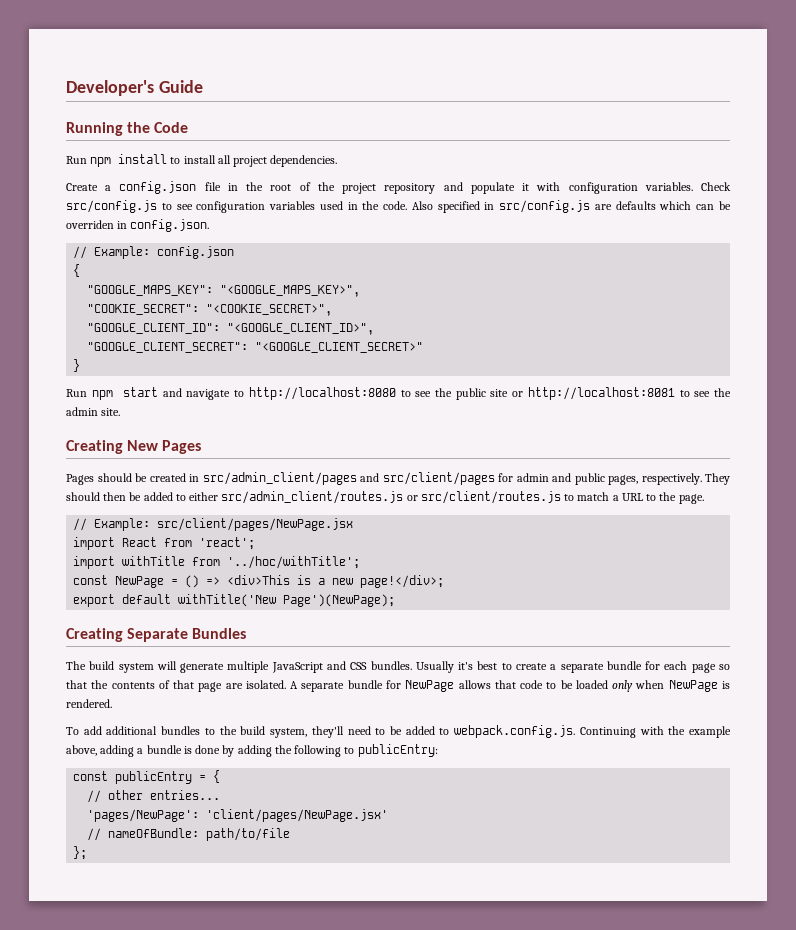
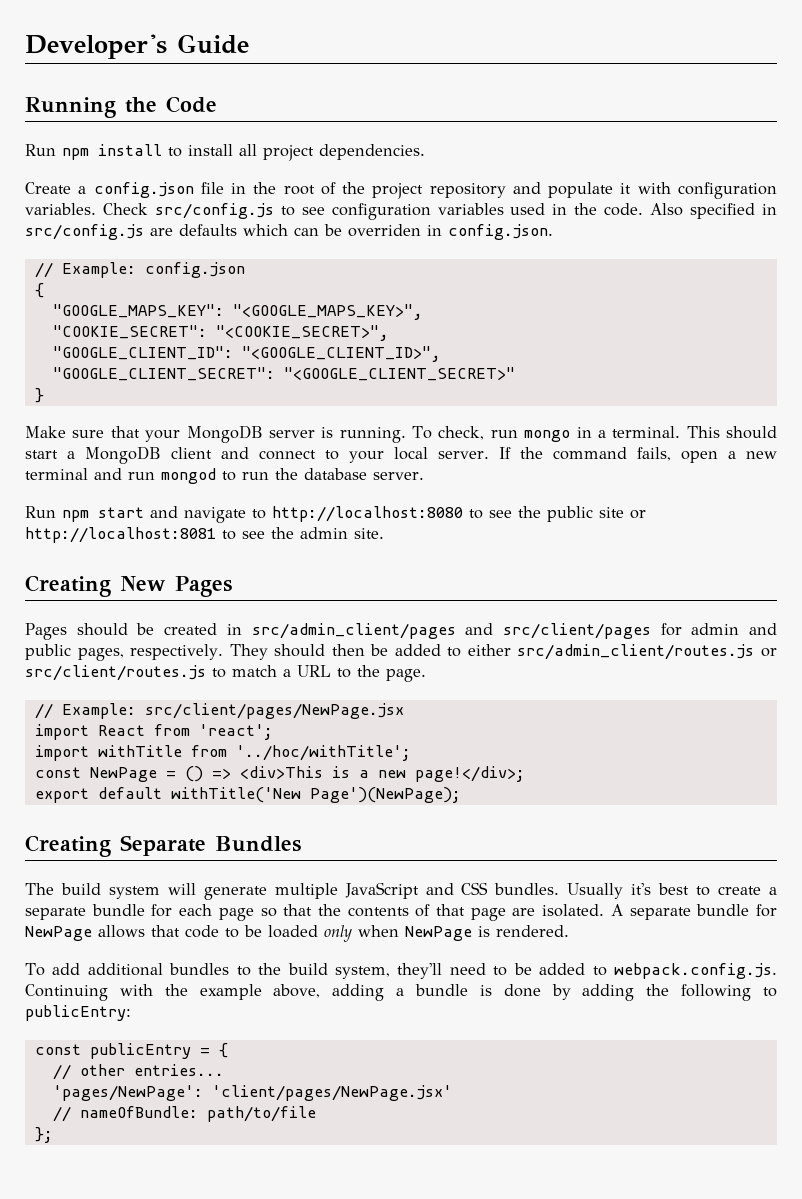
(81, 365) none -> [25,425,777,443] [25,446,777,464] [25,468,424,484] // Make sure that your MongoDB server is running. To check, run mongo in a terminal. This should start a MongoDB client and connect to your local server. If the command fails, open a new terminal and run mongod to run the database server.

